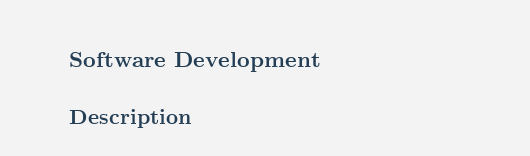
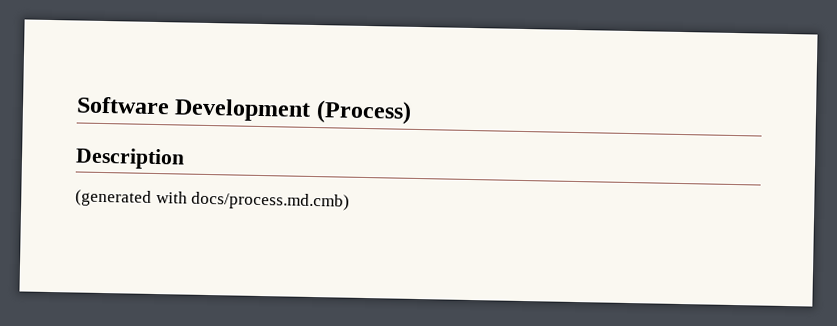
(321, 62) none -> [315,100,412,125] (Process)
(191, 118) none -> [75,189,351,211] // (generated with docs/process.md.cmb)

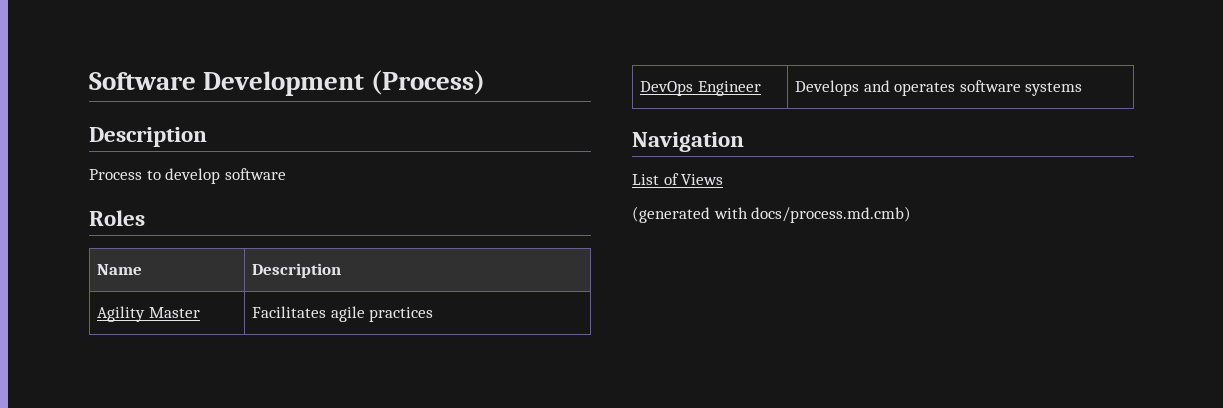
(185, 158) none -> [89,168,286,184] [89,210,145,226] [97,264,143,275] [252,263,342,278] [97,306,200,322] [252,306,434,322] [640,81,761,96] [795,80,1083,96] [632,132,744,152] [632,173,724,185] // Process to develop software // Roles // Name | Description // Agility Master | Facilitates agile practices // DevOps Engineer | Develops and operates software systems // Navigation // List of Views

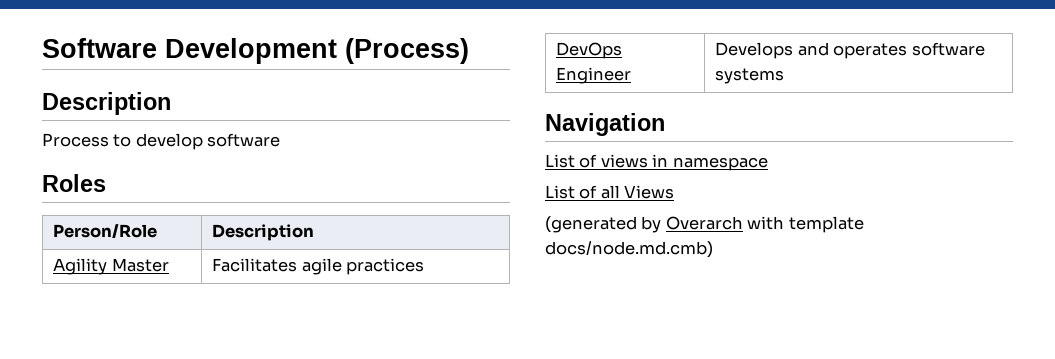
[97,264,143,275] Name -> [53,224,158,238] Person/Role
[681,174,724,185] [632,206,912,223] Views // (generated with docs/process.md.cmb) -> [600,154,768,171] [545,185,675,199] [545,216,864,233] [545,241,713,258] views in namespace // List of all Views // (generated by Overarch with template docs/node.md.cmb)

